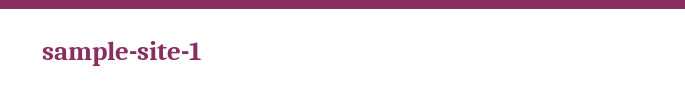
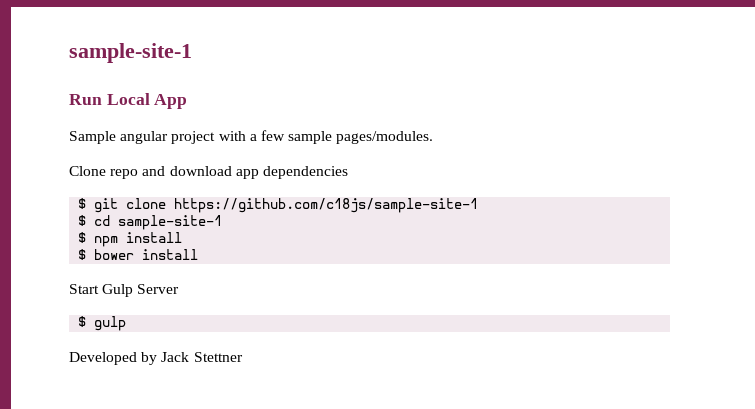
[42,41,201,66] sample-site-1 -> [69,43,192,63] [69,93,188,109] [69,130,434,144] [69,166,348,179] [78,198,479,213] [78,215,223,230] [78,232,183,247] [78,249,199,260] [69,284,180,297] [78,316,127,331] [69,352,243,365] sample-site-1 // Run Local App // Sample angular project with a few sample pages/modules. // Clone repo and download app dependencies // $ git clone https://github.com/c18js/sample-site-1 // $ cd sample-site-1 // $ npm install // $ bower install // Start Gulp Server // $ gulp // Developed by Jack Stettner

